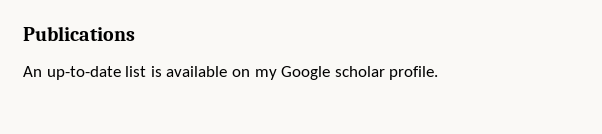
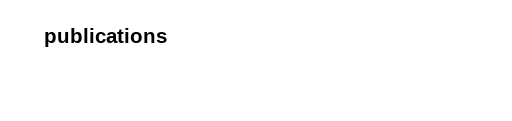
[23,26,135,41] [23,66,439,80] Publications // An up-to-date list is available on my Google scholar profile. -> [44,28,167,47] publications

